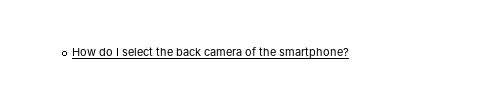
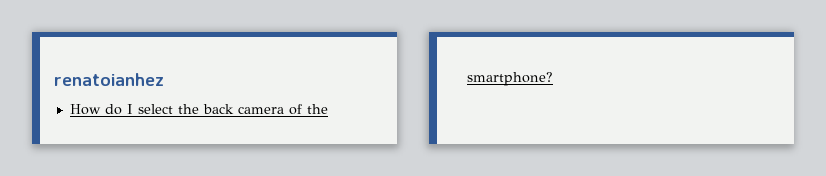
(72, 52) none -> [54,73,164,86] renatoianhez //

